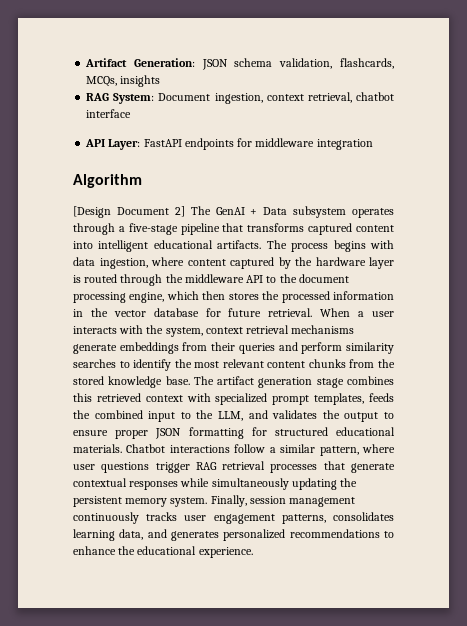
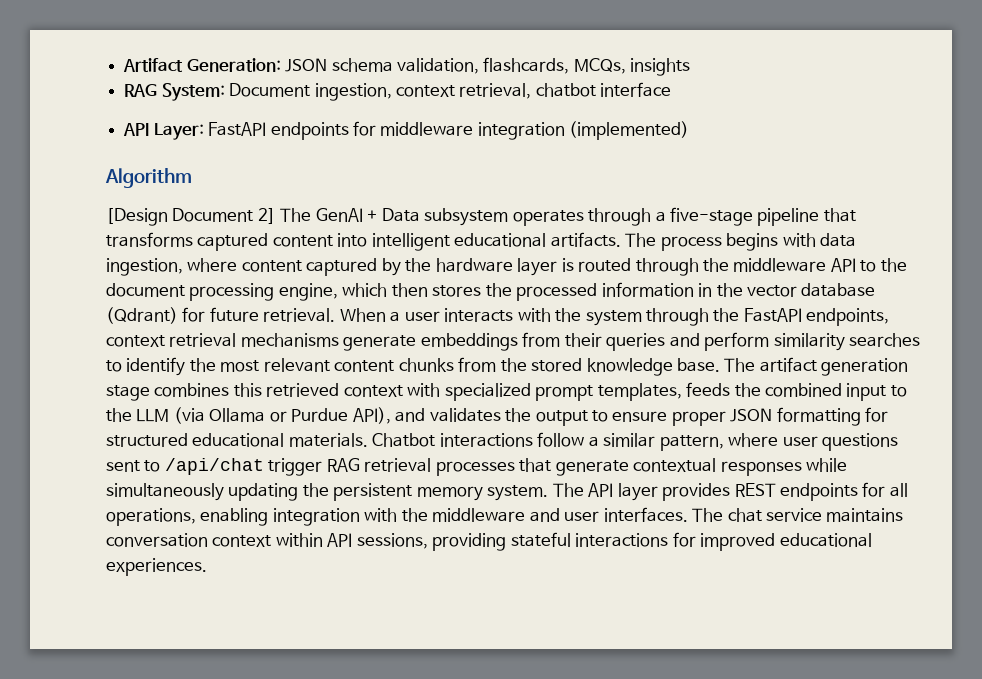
(373, 144) none -> [569,121,690,140] (implemented)
(199, 312) none -> [106,307,178,324] (Qdrant)
[165,327,203,337] system, -> [585,308,890,326] system through the FastAPI endpoints,
[217,411,243,421] LLM, -> [136,407,391,424] LLM (via Ollama or Purdue API),
(150, 467) none -> [106,458,264,475] sent to /api/chat
[210,495,356,507] [73,512,394,524] [73,529,394,541] [73,546,253,558] Finally, session management continuously tracks user engagement patterns, consolidates learning data, and generates personalized recommendations to enhance the educational experience. -> [552,482,908,501] [106,507,904,526] [106,532,872,551] [106,558,207,576] The API layer provides REST endpoints for all operations, enabling integration with the middleware and user interfaces. The chat service maintains conversation context within API sessions, providing stateful interactions for improved educational experiences.

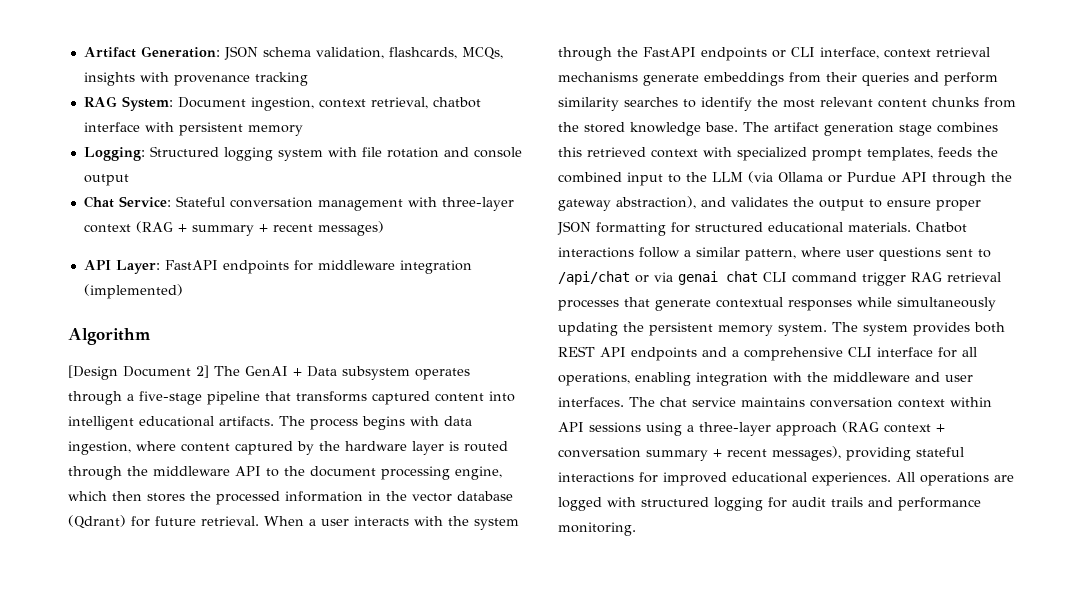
(691, 67) none -> [139,72,308,86] with provenance tracking
(672, 89) none -> [144,122,303,136] [83,146,522,161] [83,174,129,186] [83,196,514,211] [83,221,384,236] with persistent memory // Logging: Structured logging system with file rotation and console output // Chat Service: Stateful conversation management with three-layer context (RAG + summary + recent messages)
[806,308,890,326] endpoints, -> [701,47,879,61] endpoints or CLI interface,
[352,407,391,424] API), -> [901,172,1012,186] [558,196,696,211] API through the gateway abstraction),
(264, 466) none -> [635,271,857,285] or via genai chat CLI command
[588,483,858,501] API layer provides REST endpoints -> [863,322,1005,336] [558,346,933,361] system provides both REST API endpoints and a comprehensive CLI interface
[356,533,428,549] sessions, -> [589,421,945,436] [558,446,841,461] sessions using a three-layer approach (RAG context + conversation summary + recent messages),
(207, 567) none -> [896,472,1014,486] [558,497,981,511] [558,522,636,536] All operations are logged with structured logging for audit trails and performance monitoring.

